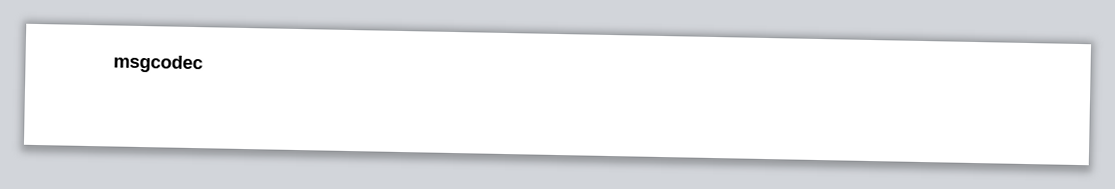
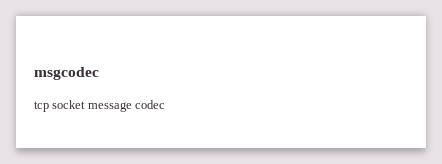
(203, 64) none -> [34,100,166,112] // tcp socket message codec

